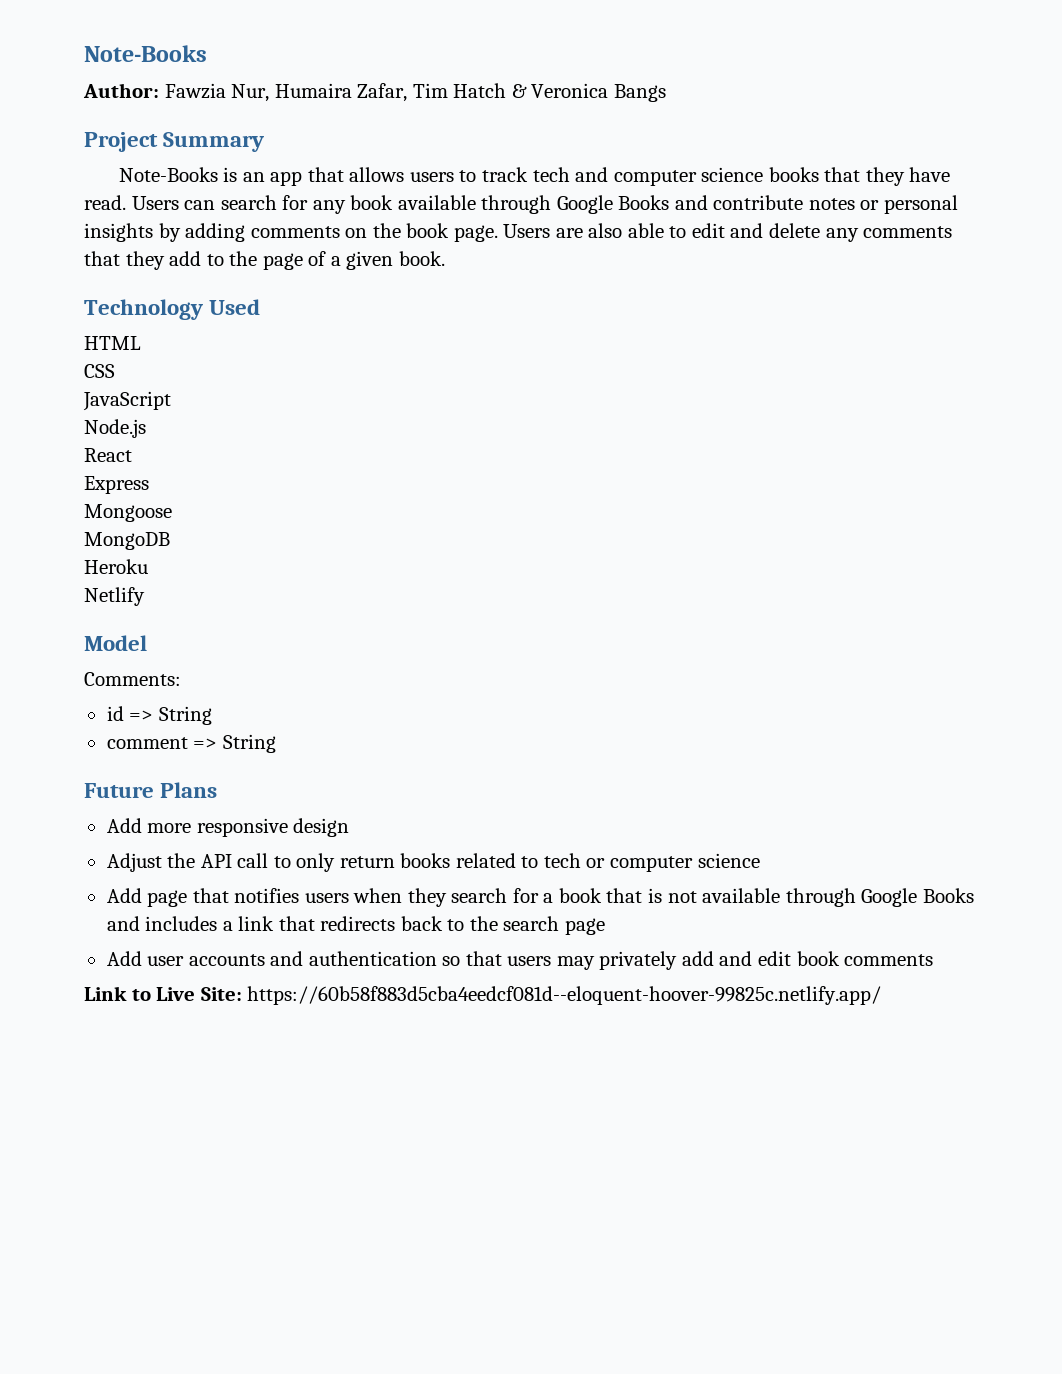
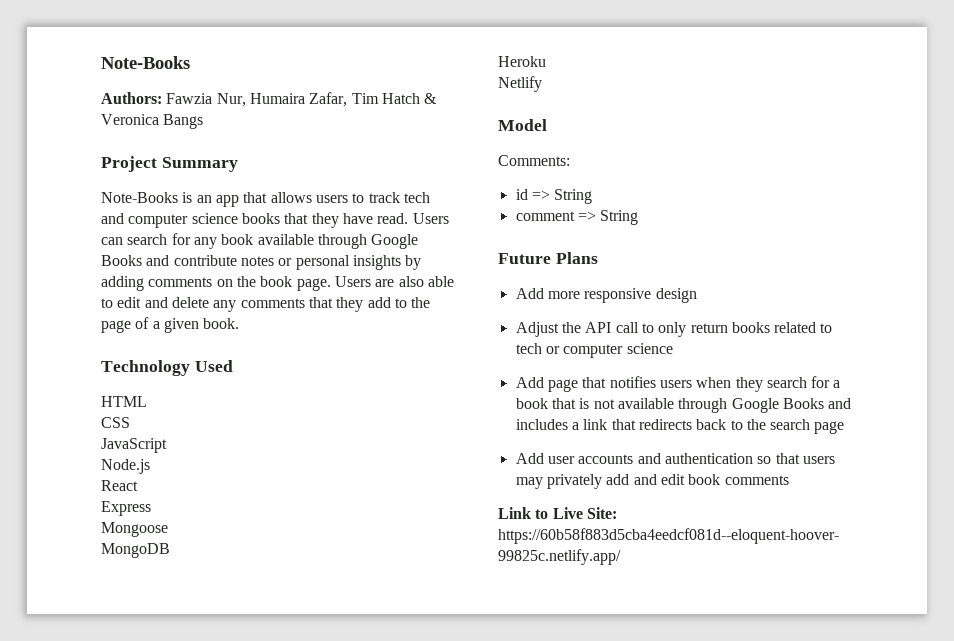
[83,83,159,98] Author: -> [101,92,162,104] Authors:

